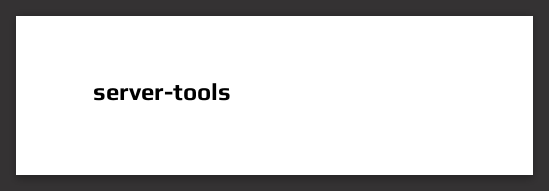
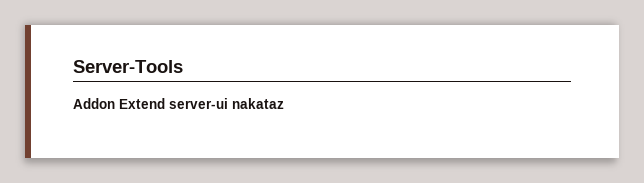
[93,83,231,101] server-tools -> [73,60,183,73] [73,98,284,109] Server-Tools // Addon Extend server-ui nakataz

